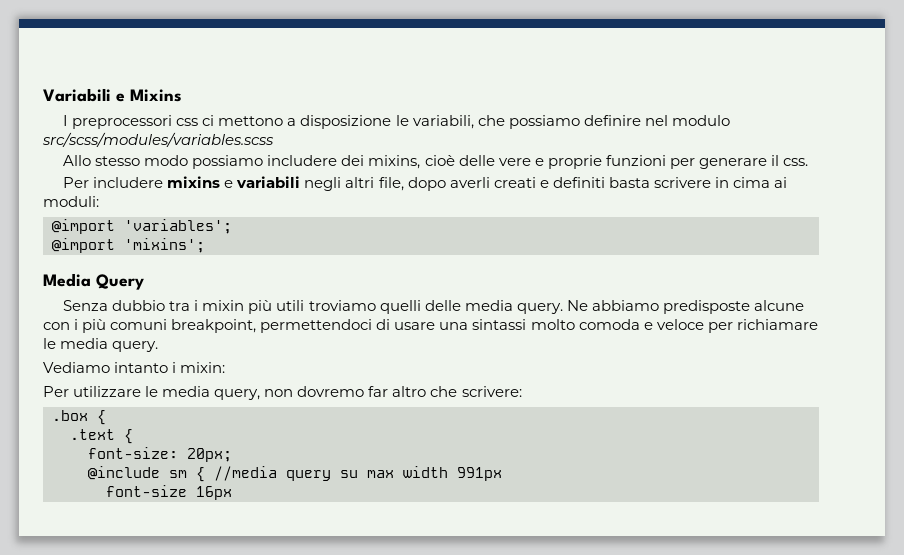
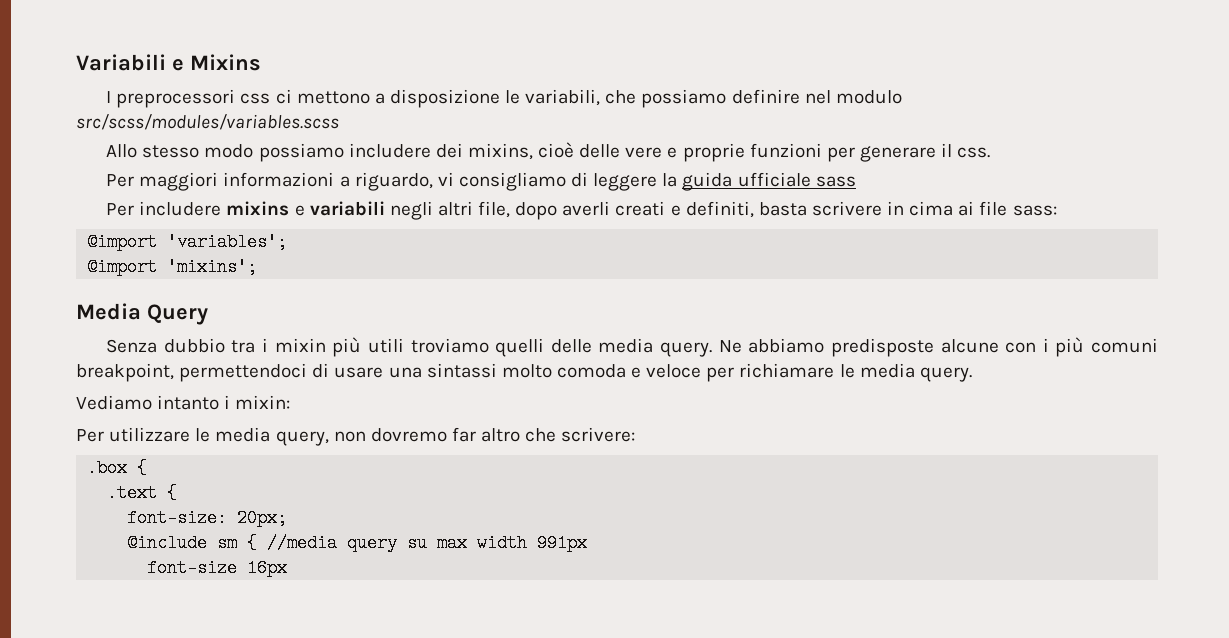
(808, 162) none -> [106,172,856,191] // Per maggiori informazioni a riguardo, vi consigliamo di leggere la guida ufficiale sass
[552,177,605,188] definiti -> [685,201,754,218] definiti,
[43,196,99,207] moduli: -> [979,201,1057,216] file sass:

